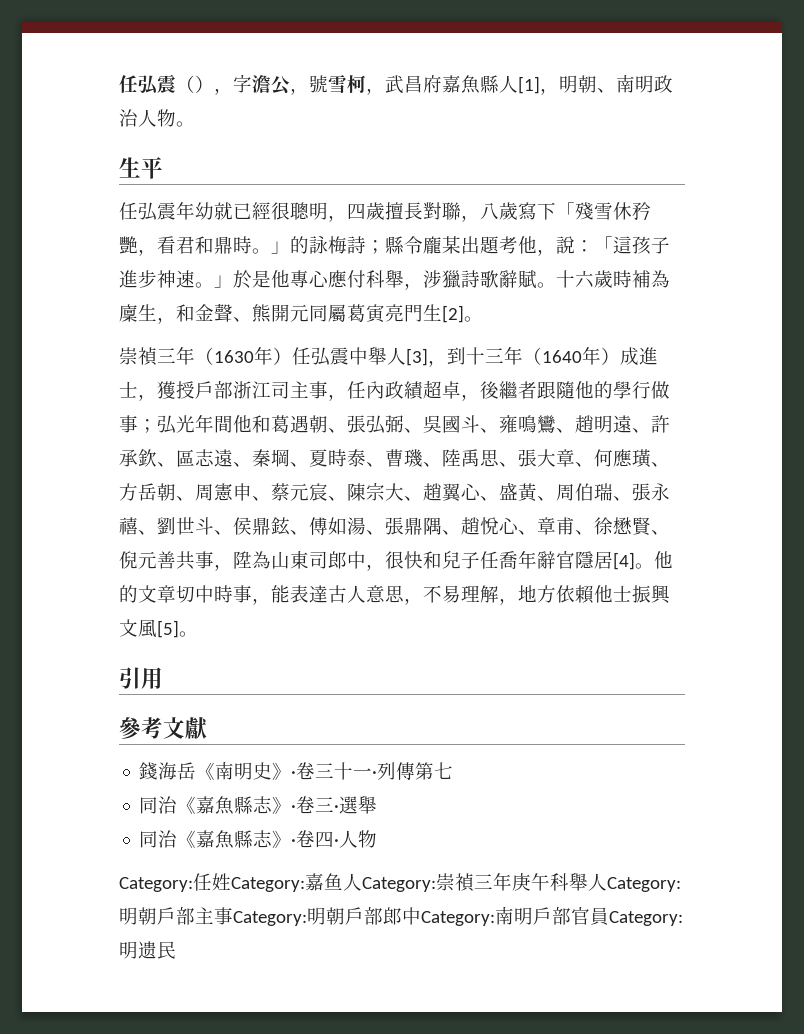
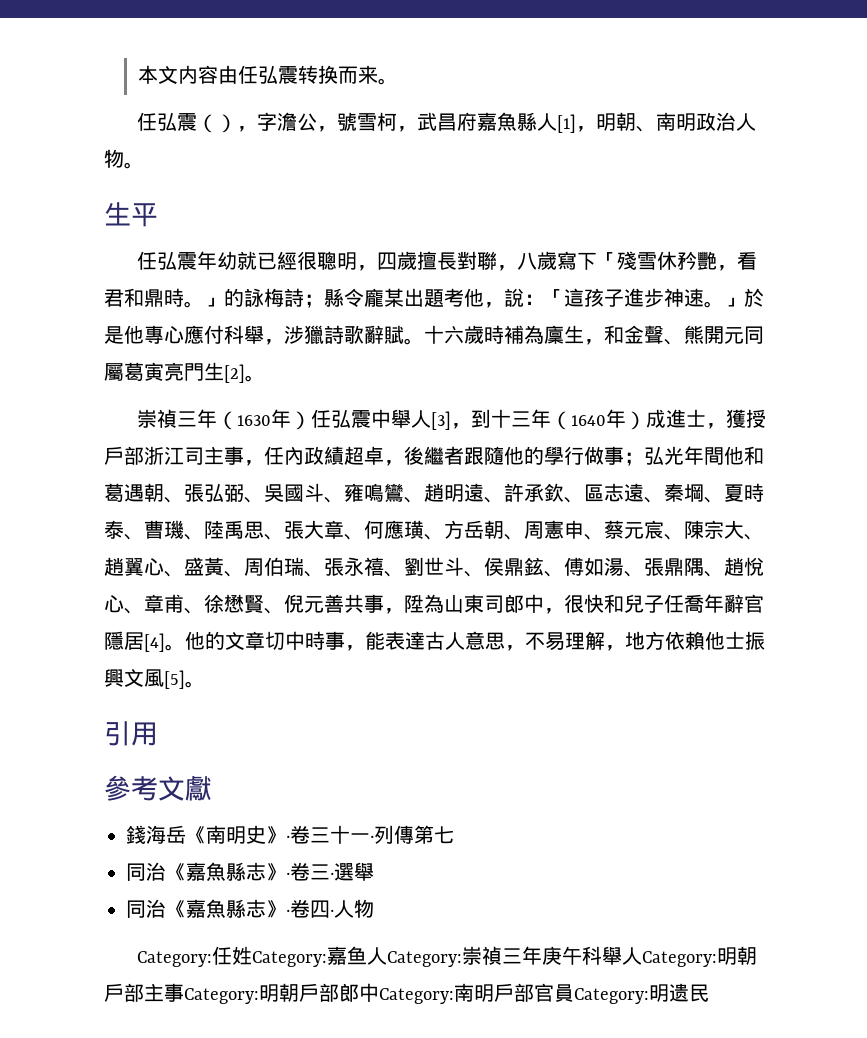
(119, 84) none -> [138,65,399,85] 本文内容由任弘震转换而来。 //

